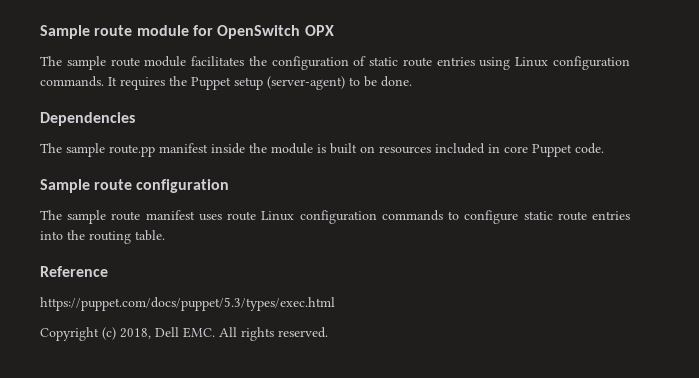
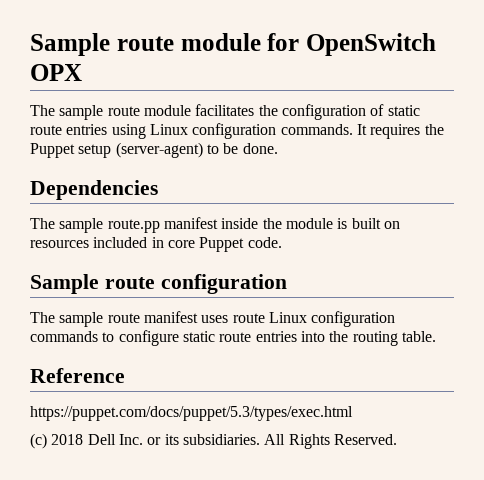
[40,327,328,341] Copyright (c) 2018, Dell EMC. All rights reserved. -> [30,433,397,449] (c) 2018 Dell Inc. or its subsidiaries. All Rights Reserved.

